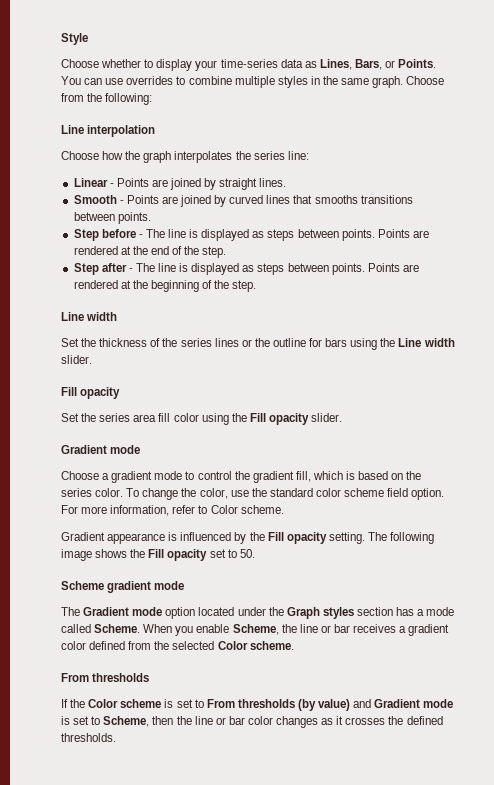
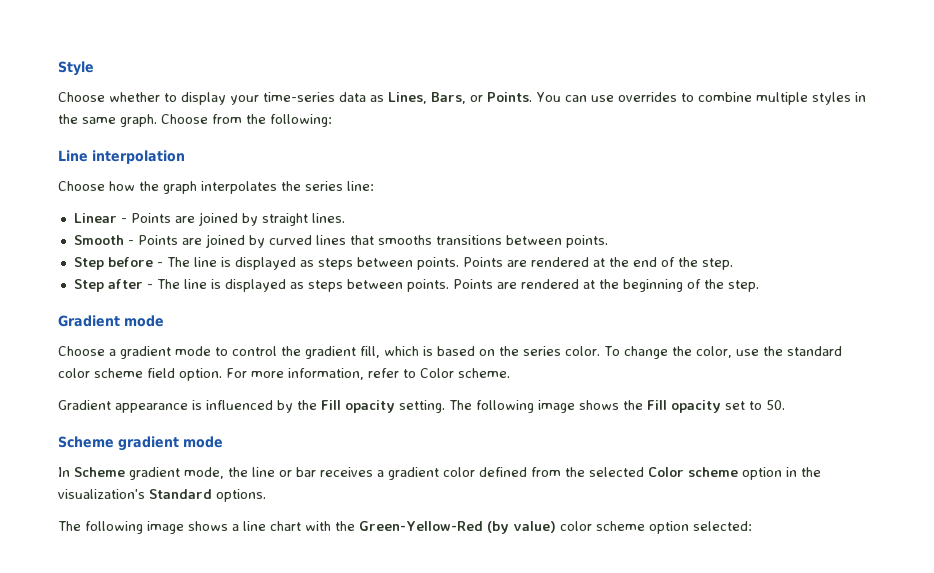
[61,312,118,321] [61,338,455,350] [61,355,92,364] [61,387,121,399] [61,413,343,425] // Line width // Set the thickness of the series lines or the outline for bars using the Line width slider. // Fill opacity // Set the series area fill color using the Fill opacity slider. -> (759, 286) none
[61,607,455,619] [61,624,279,636] The Gradient mode option located under the Graph styles section has a mode called Scheme. When you enable Scheme, -> [58,467,224,480] In Scheme gradient mode,
[249,641,294,650] [61,673,150,682] [61,699,454,711] [61,716,443,728] [61,733,116,742] scheme. // From thresholds // If the Color scheme is set to From thresholds (by value) and Gradient mode is set to Scheme, then the line or bar color changes as it crosses the defined thresholds. -> [688,467,821,480] [58,489,266,502] [58,521,752,534] scheme option in the visualization's Standard options. // The following image shows a line chart with the Green-Yellow-Red (by value) color scheme option selected:

